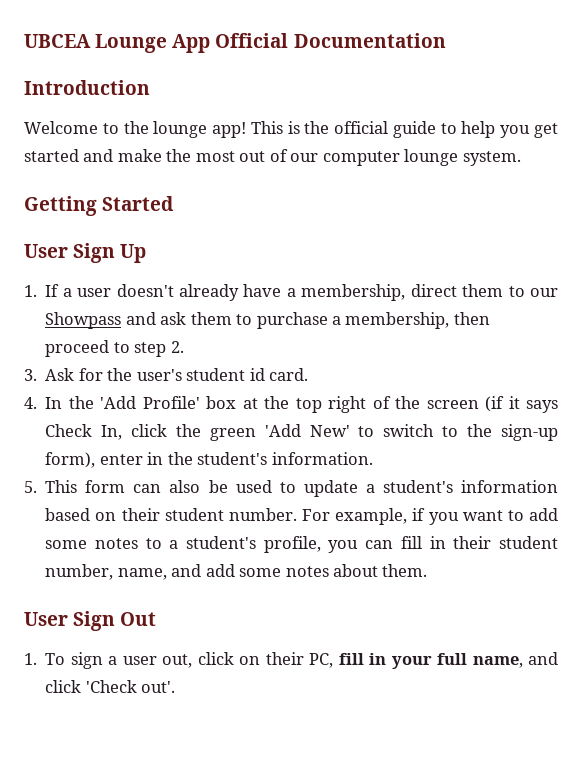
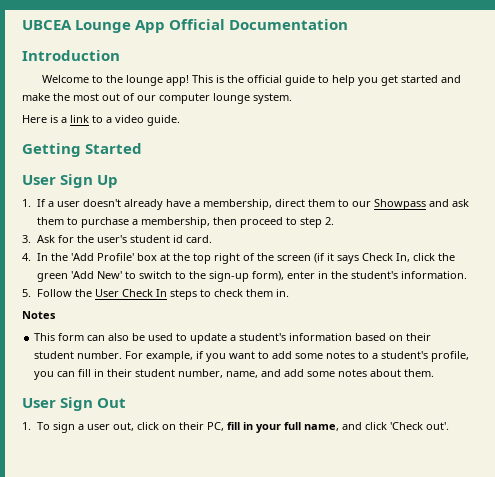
(521, 158) none -> [22,115,180,126] // Here is a link to a video guide.
(37, 487) none -> [37,289,290,300] [22,311,56,319] Follow the User Check In steps to check them in. // Notes //

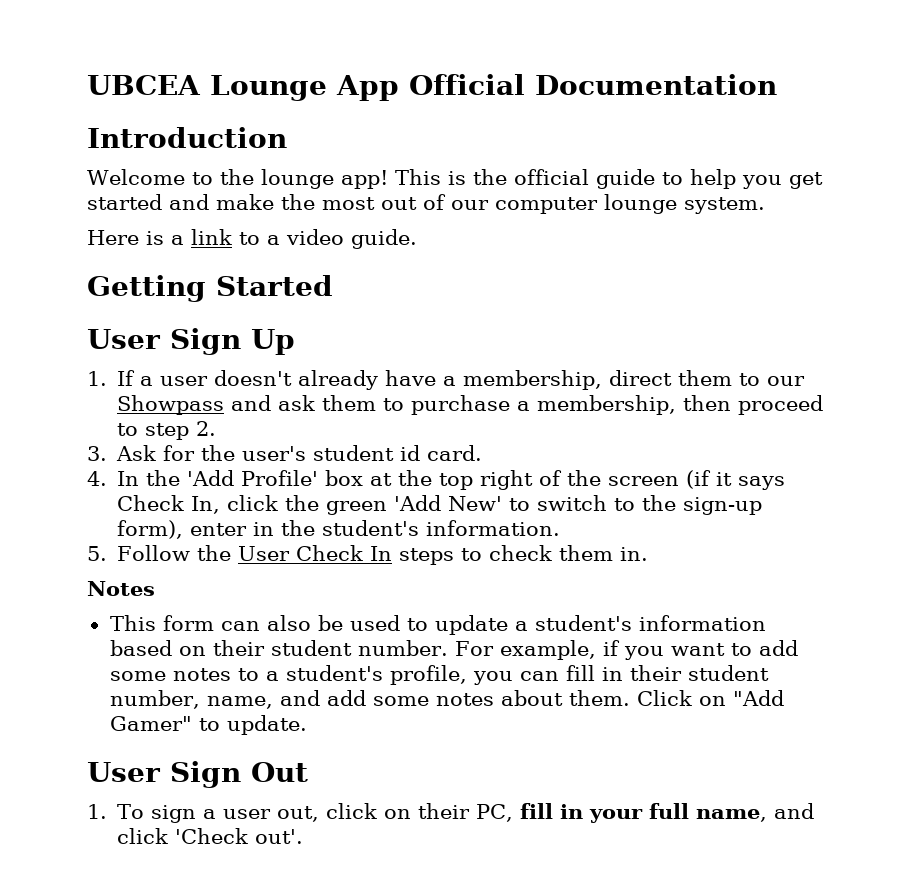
(435, 373) none -> [636,690,784,706] [109,715,307,735] Click on "Add Gamer" to update.

